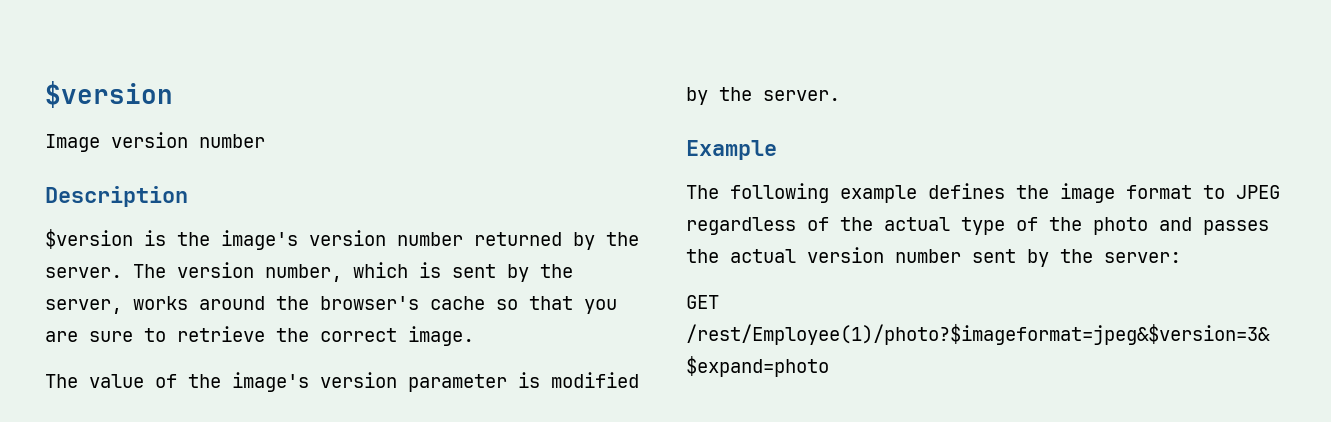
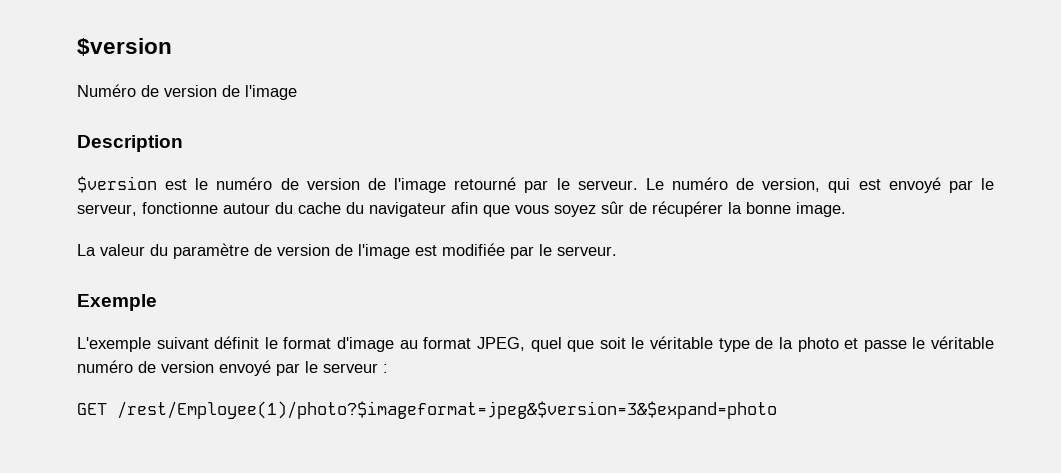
[45,132,265,152] [45,186,188,207] [45,229,639,250] [45,262,573,282] [45,296,617,314] [45,326,474,346] [45,372,639,392] [686,87,840,105] [686,140,777,160] [686,183,1280,203] [686,217,1269,235] [686,247,1181,267] Image version number // Description // $version is the image's version number returned by the server. The version number, which is sent by the server, works around the browser's cache so that you are sure to retrieve the correct image. // The value of the image's version parameter is modified by the server. // Example // The following example defines the image format to JPEG regardless of the actual type of the photo and passes the actual version number sent by the server: -> [77,84,297,100] [77,135,183,152] [77,176,994,193] [77,201,846,217] [77,243,617,259] [77,294,157,311] [77,336,994,352] [77,360,388,376] Numéro de version de l'image // Description // $version est le numéro de version de l'image retourné par le serveur. Le numéro de version, qui est envoyé par le serveur, fonctionne autour du cache du navigateur afin que vous soyez sûr de récupérer la bonne image. // La valeur du paramètre de version de l'image est modifiée par le serveur. // Exemple // L'exemple suivant définit le format d'image au format JPEG, quel que soit le véritable type de la photo et passe le véritable numéro de version envoyé par le serveur :

